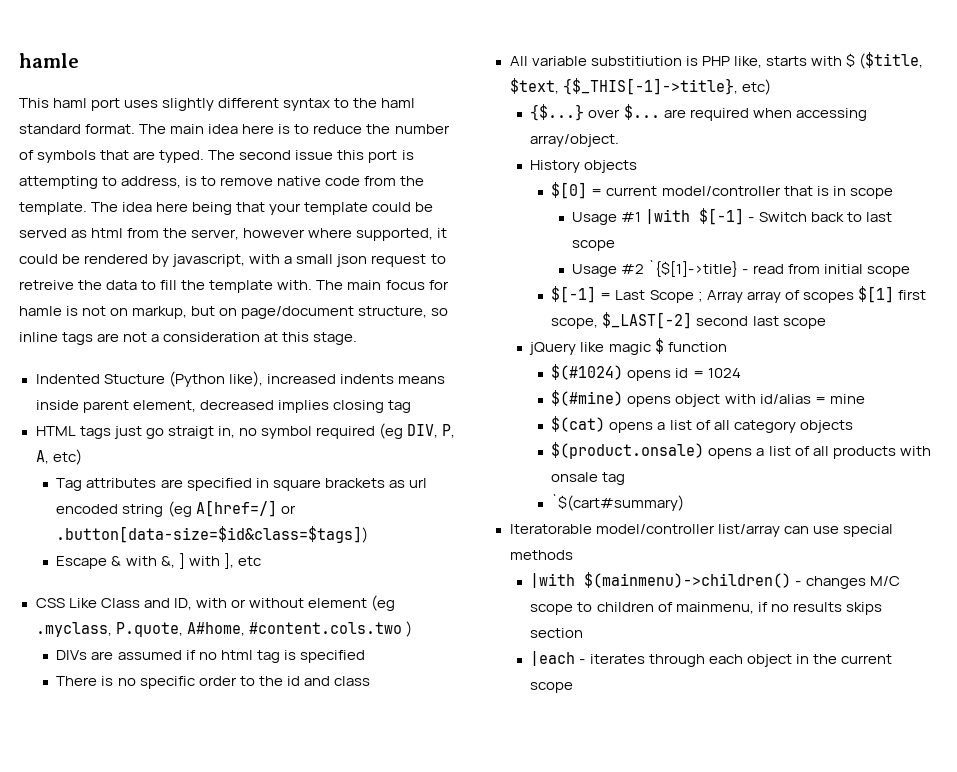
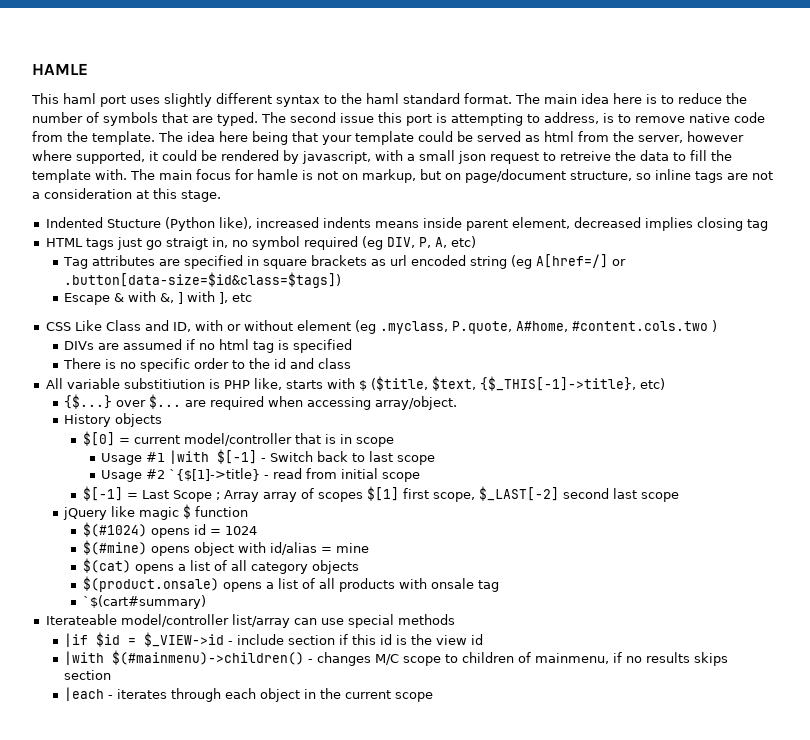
[19,53,79,68] hamle -> [32,63,88,75] HAMLE
[509,524,592,534] Iteratorable -> [45,614,117,625] Iterateable
[530,572,792,588] // |with $(mainmenu)->children() -> [64,632,484,647] [64,650,305,665] // |if $id = $_VIEW->id - include section if this id is the view id // |with $(#mainmenu)->children()

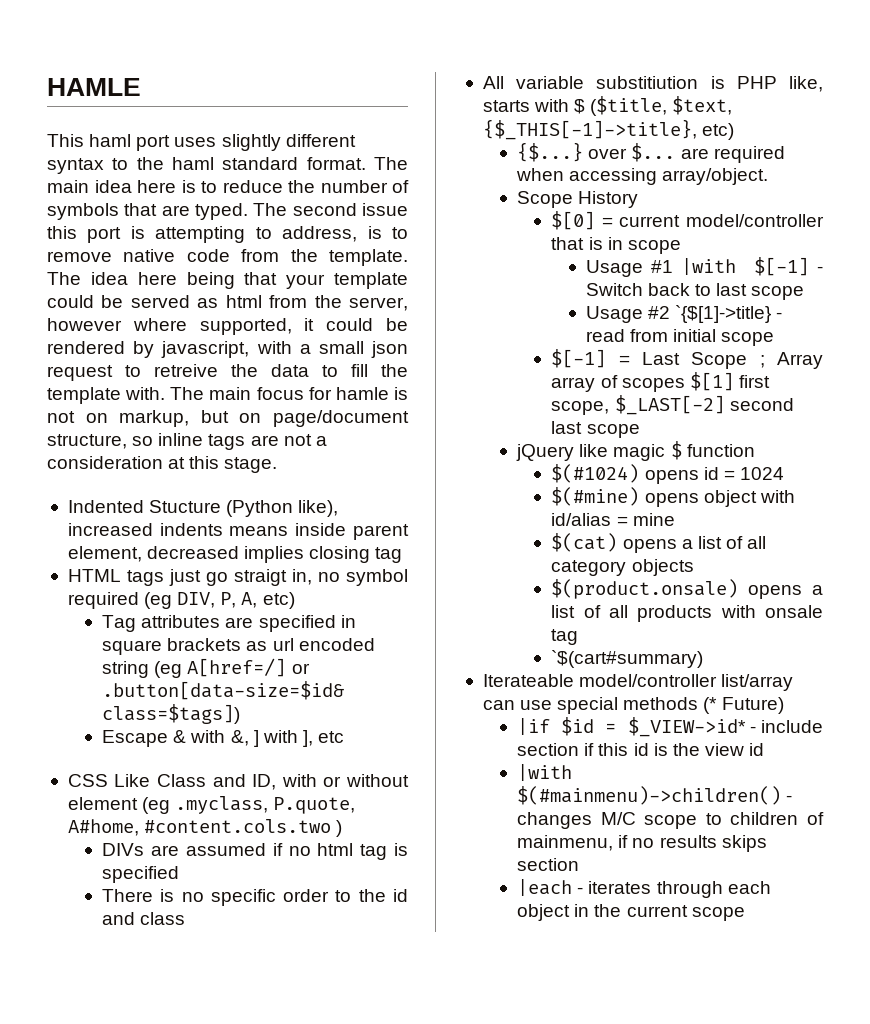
(458, 403) none -> [517,191,574,208] Scope
[115,413,163,427] objects -> (639, 199) none
(455, 619) none -> [703,697,784,714] (* Future)
[144,632,225,647] $_VIEW->id -> [627,717,746,737] $_VIEW->id*

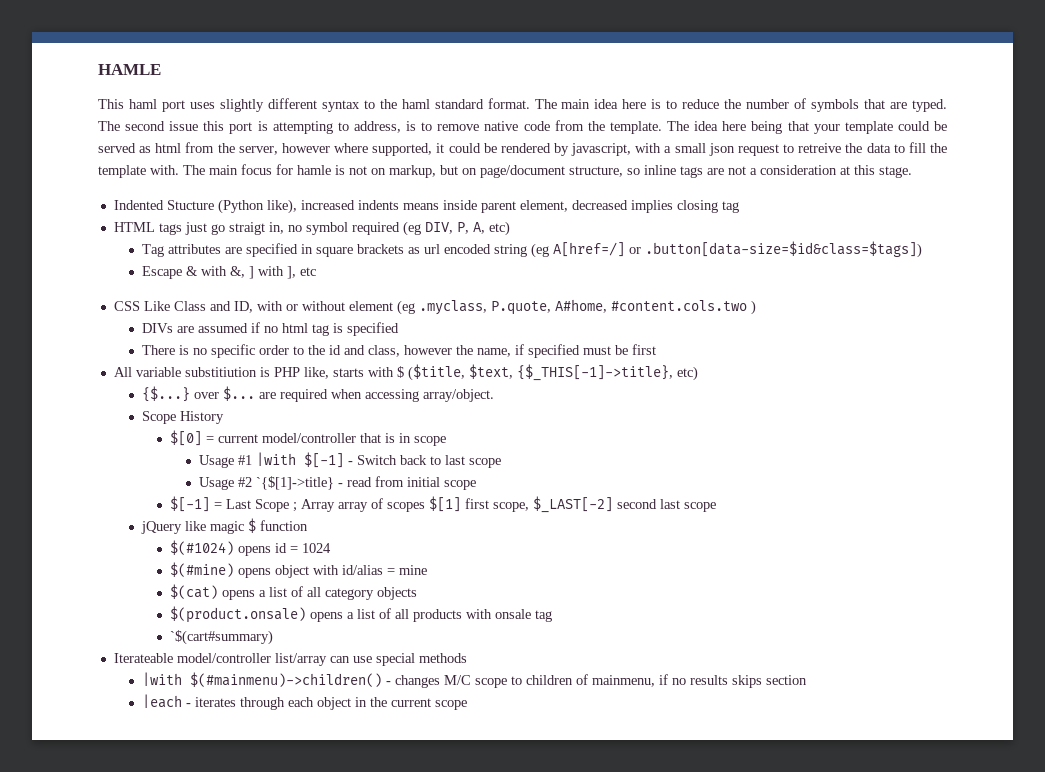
[140,912,186,925] class -> [368,344,657,358] class, however the name, if specified must be first
[703,697,784,714] [517,717,823,737] [517,743,765,756] (* Future) // |if $id = $_VIEW->id* - include section if this id is the view id -> (467, 658) none

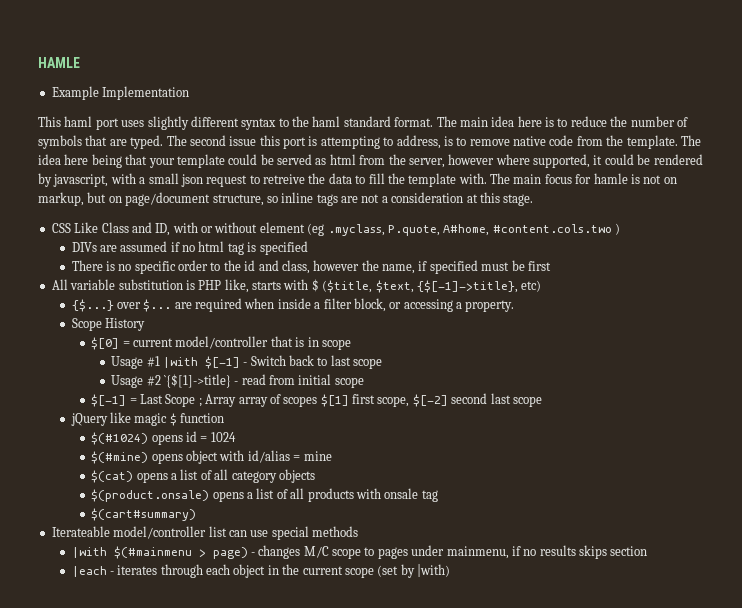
(161, 69) none -> [51,86,190,100] // Example Implementation
[113,199,739,214] [113,221,510,236] [142,241,923,258] [142,266,317,279] // Indented Stucture (Python like), increased indents means inside parent element, decreased implies closing tag // HTML tags just go straigt in, no symbol required (eg DIV, P, A, etc) // Tag attributes are specified in square brackets as url encoded string (eg A[href=/] or .button[data-size=$id&class=$tags]) // Escape & with &, ] with ], etc -> (534, 200) none
[184,367,257,377] substitiution -> [118,279,183,290] substitution
[516,364,673,381] {$_THIS[-1]->title}, -> [416,280,518,293] {$[-1]->title},
[365,389,495,402] accessing array/object. -> [277,298,515,312] inside a filter block, or accessing a property.
[533,496,614,513] $_LAST[-2] -> [412,394,448,407] $[-2]
[170,630,274,645] `$(cart#summary) -> [91,508,197,521] $(cart#summary)
[274,653,327,666] list/array -> [208,526,227,537] list
[190,672,383,687] $(#mainmenu)->children() -> [113,546,248,559] $(#mainmenu > page)
[526,674,589,685] children of -> [377,545,445,559] pages under
(468, 705) none -> [377,564,451,578] (set by |with)

